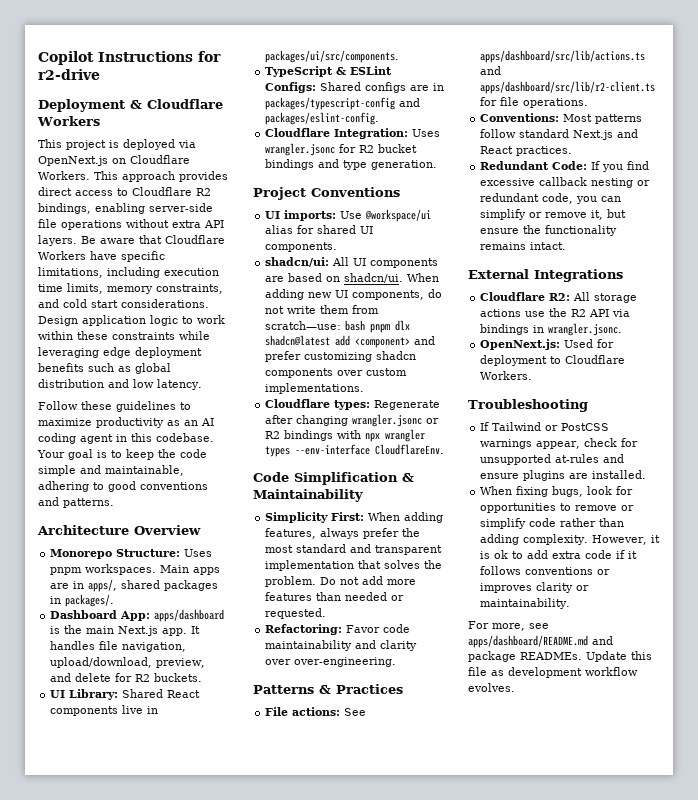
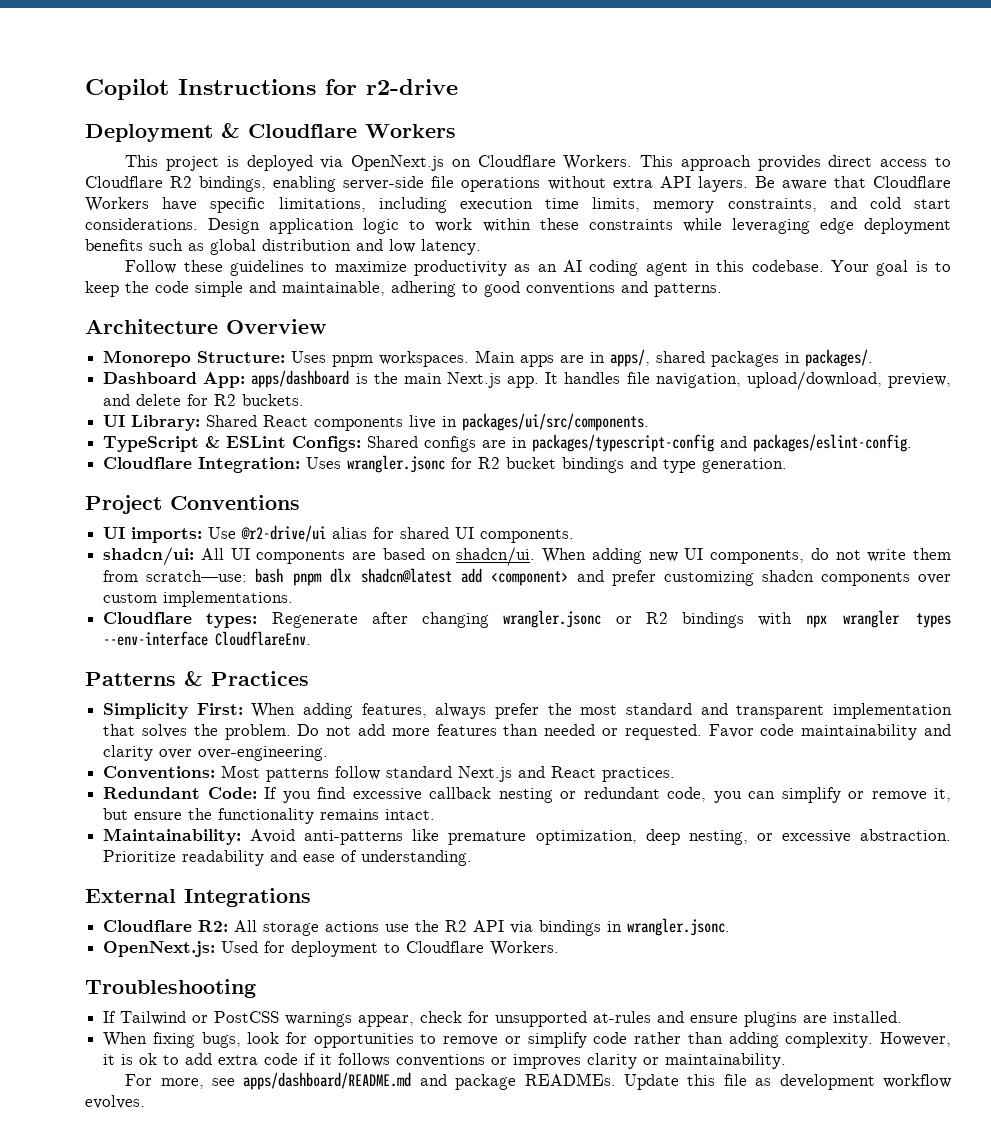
[365,209,432,222] @workspace/ui -> [241,525,327,542] @r2-drive/ui
[253,472,414,485] [253,489,363,502] Code Simplification & Maintainability -> [85,671,309,686] Patterns & Practices
[265,624,343,635] // Refactoring: -> (702, 732) none
[253,684,403,694] [265,707,367,716] [480,50,646,63] [480,66,502,75] [480,81,656,94] [480,97,589,108] // Patterns & Practices // File actions: See apps/dashboard/src/lib/actions.ts and apps/dashboard/src/lib/r2-client.ts for file operations. -> (329, 753) none
(567, 246) none -> [103,828,952,845] [103,850,473,866] // Maintainability: Avoid anti-patterns like premature optimization, deep nesting, or excessive abstraction. Prioritize readability and ease of understanding.

